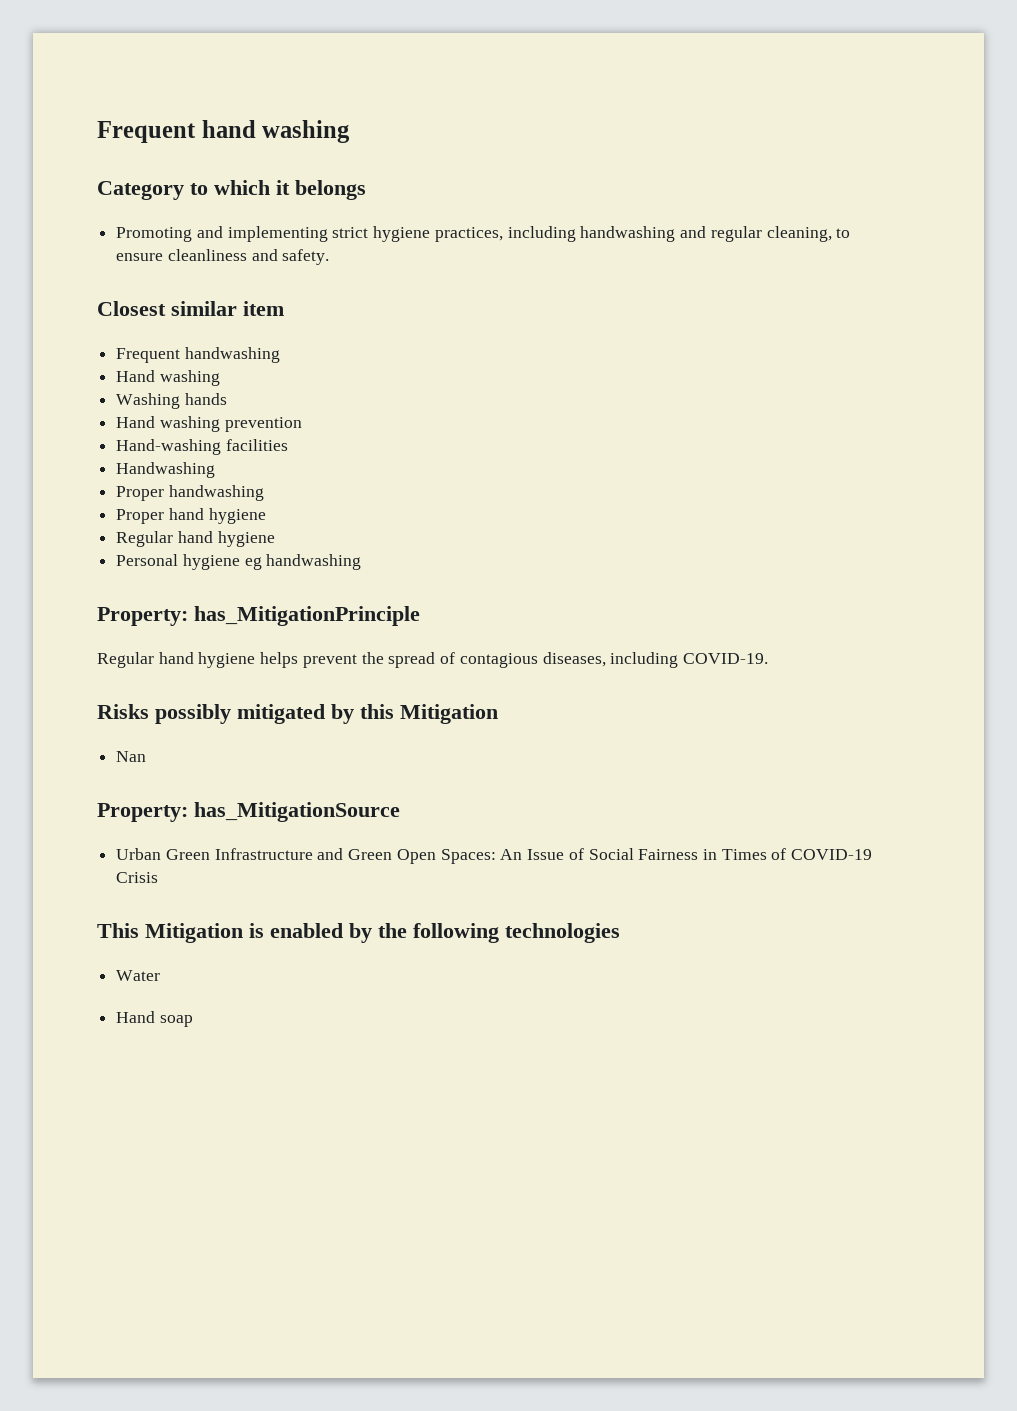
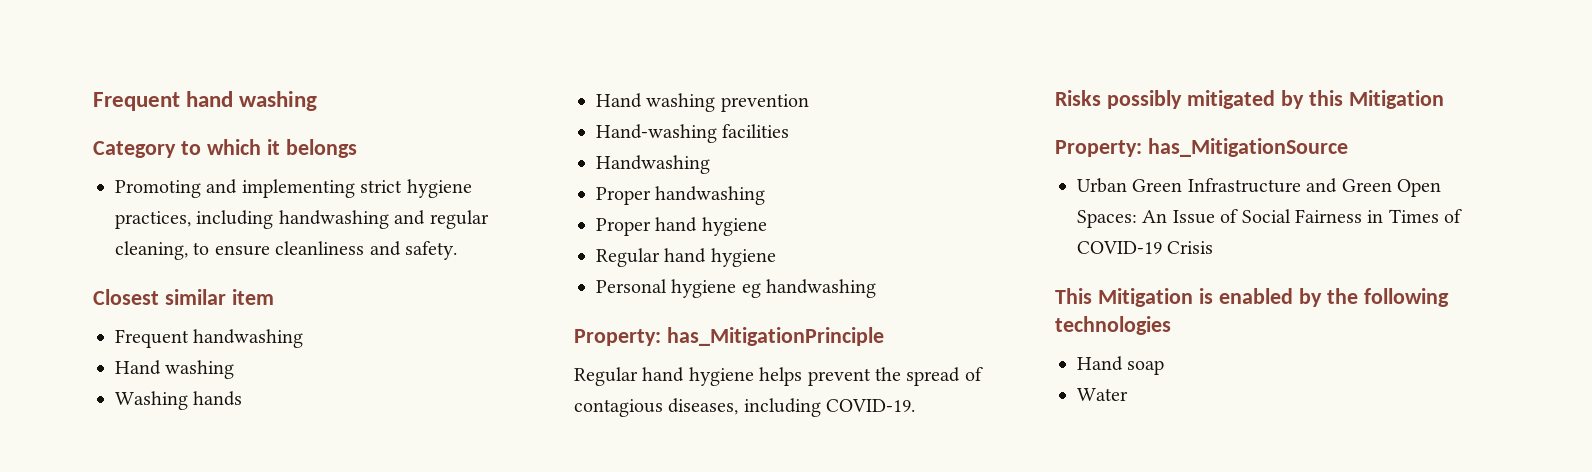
[116,751,147,762] // Nan -> (1444, 99) none
[116,970,161,981] // Water -> (1171, 325) none
(193, 1021) none -> [1077,388,1128,401] // Water

